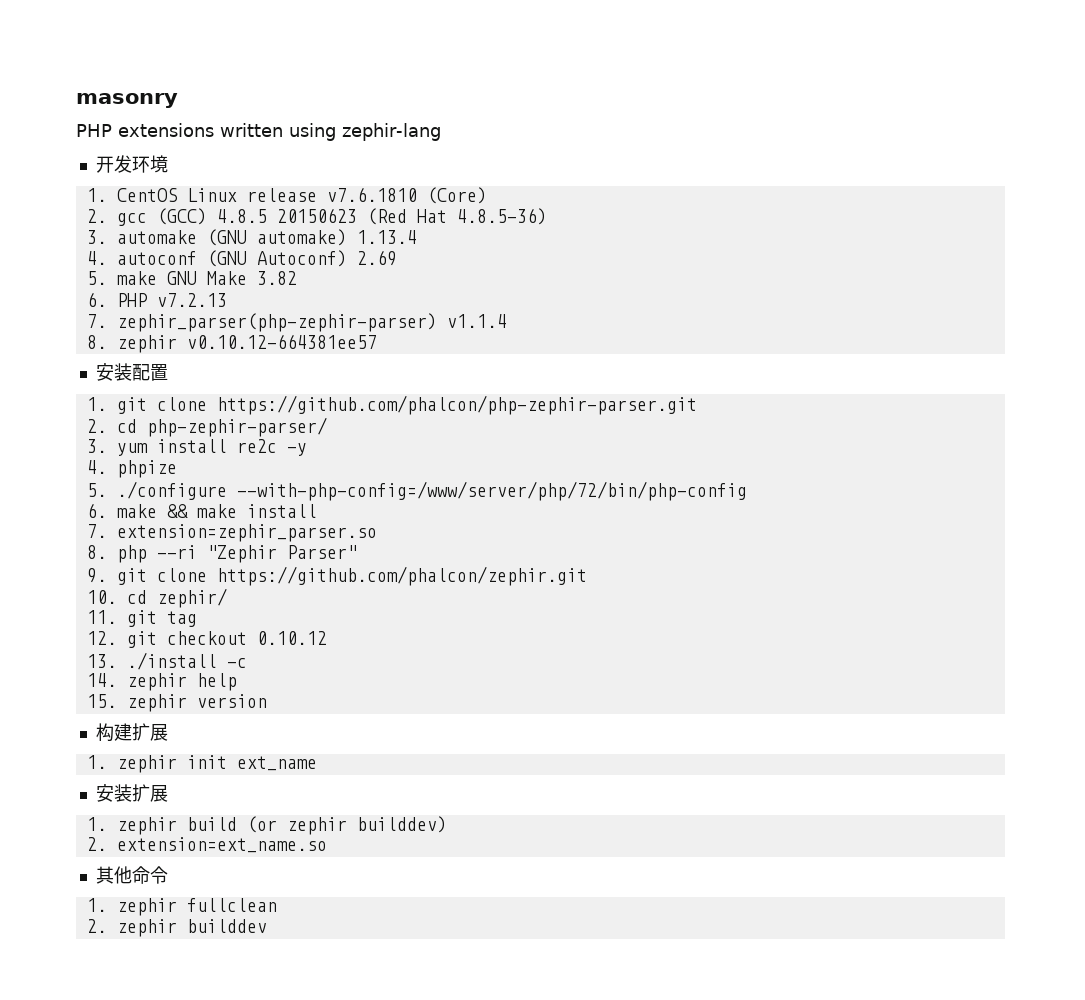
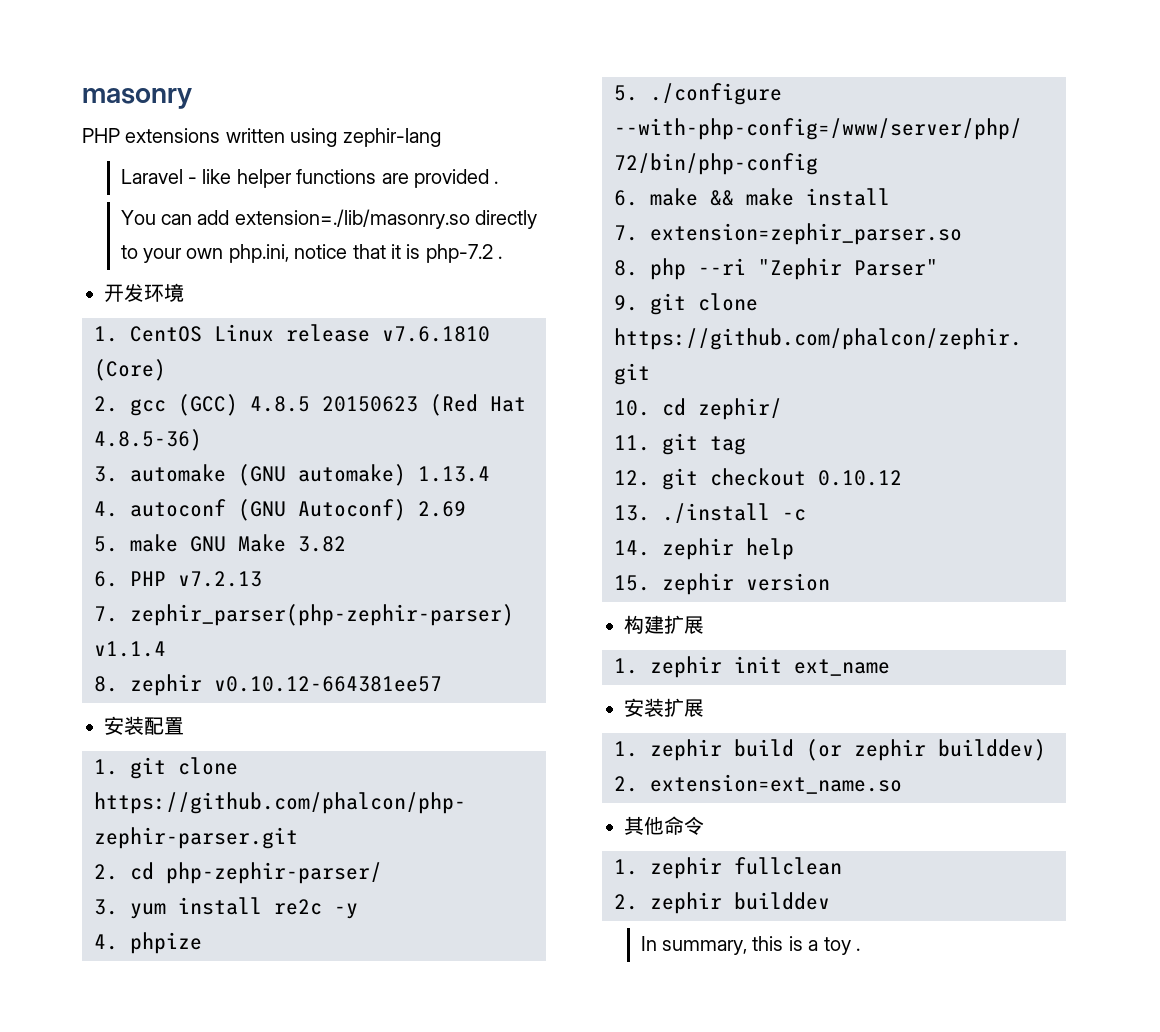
(441, 132) none -> [120,169,499,188] [120,209,538,229] [120,244,503,263] // Laravel - like helper functions are provided . // You can add extension=./lib/masonry.so directly to your own php.ini, notice that it is php-7.2 .
(267, 926) none -> [640,936,861,955] // In summary, this is a toy .

